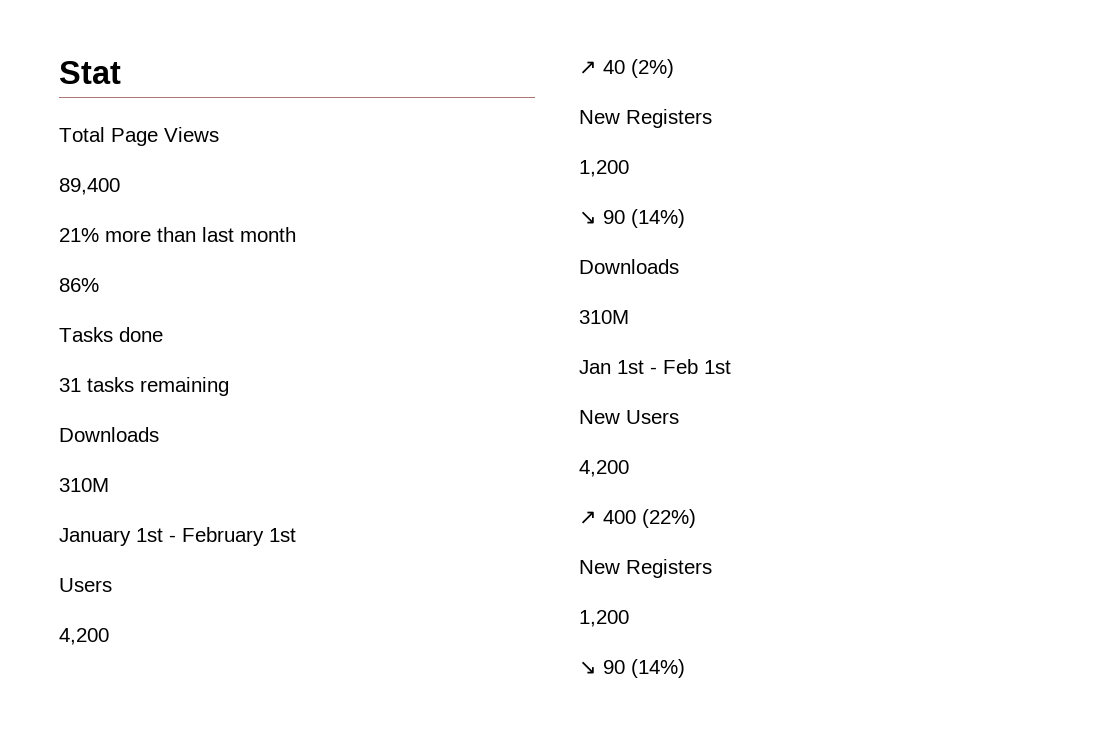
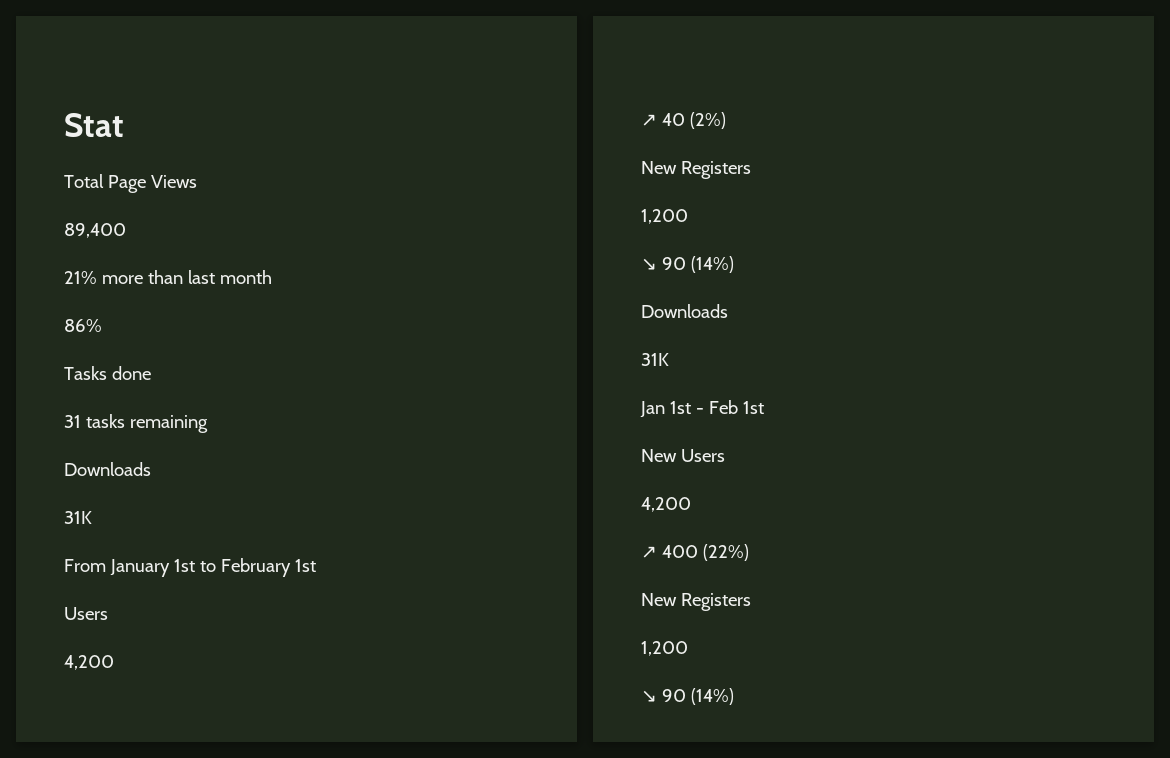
[59,478,109,492] 310M // -> [64,511,92,524] [64,559,106,572] 31K // From
[169,535,176,542] - -> [199,561,216,572] to
[579,310,629,324] 310M -> [641,353,669,366] 31K

